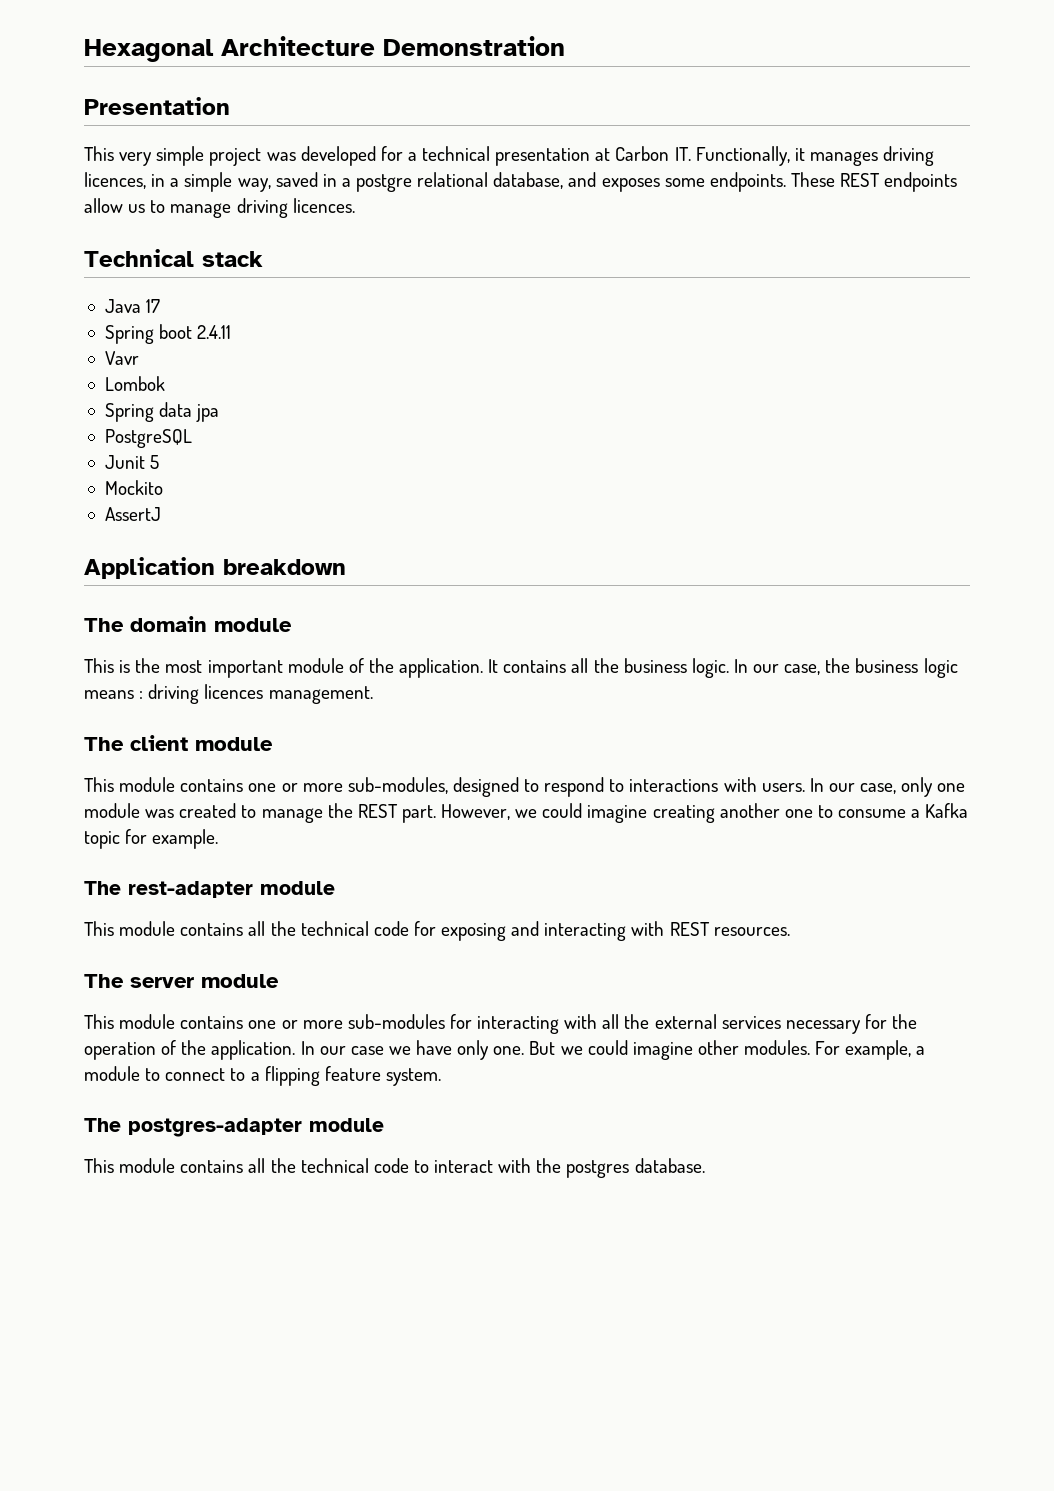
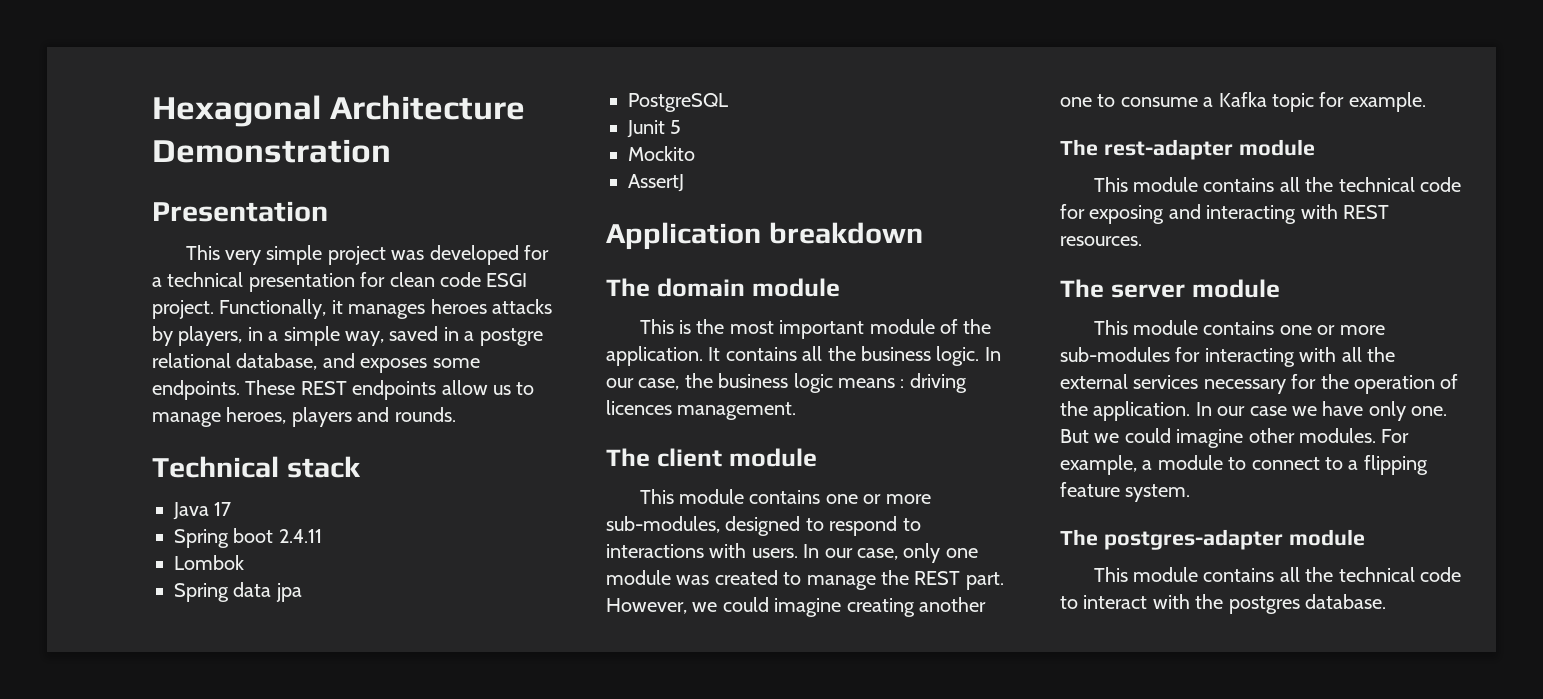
[595,146,935,166] [84,172,146,189] at Carbon IT. Functionally, it manages driving licences, -> [360,272,528,287] [152,299,552,319] [152,326,243,346] for clean code ESGI project. Functionally, it manages heroes attacks by players,
[236,198,355,218] driving licences. -> [226,407,456,427] heroes, players and rounds.
[104,351,139,365] // Vavr -> (322, 536) none

